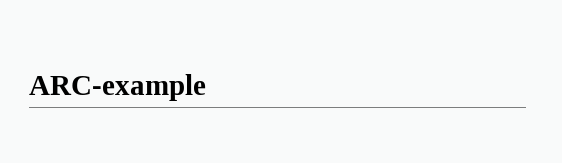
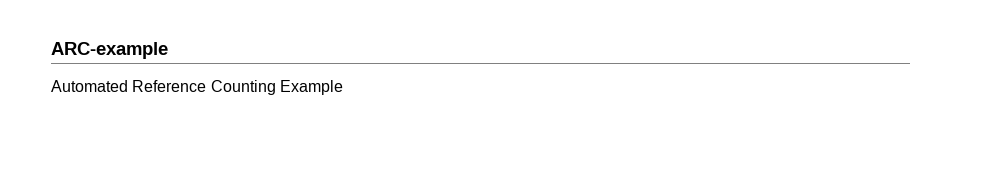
(206, 87) none -> [51,80,343,95] // Automated Reference Counting Example

